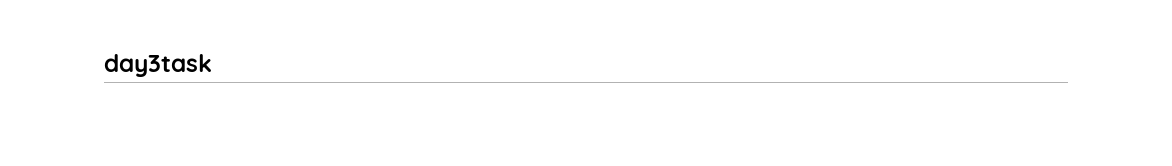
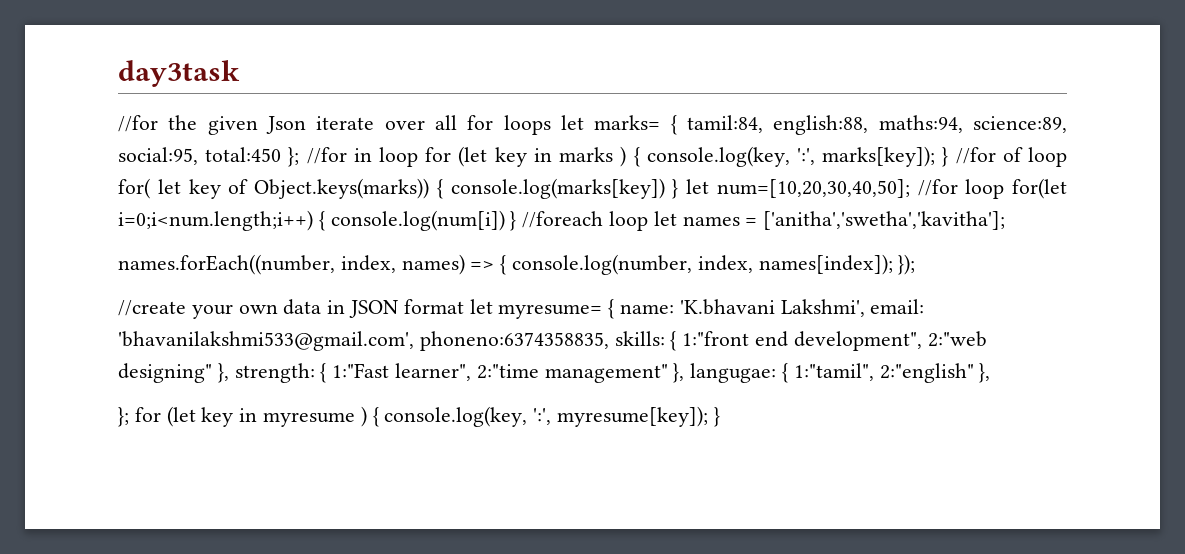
(212, 65) none -> [118,115,1067,135] [118,146,1067,167] [118,178,1067,199] [118,210,1006,231] [118,254,916,275] [118,299,925,319] [118,331,987,351] [118,363,991,383] [118,406,720,427] // //for the given Json iterate over all for loops let marks= { tamil:84, english:88, maths:94, science:89, social:95, total:450 }; //for in loop for (let key in marks ) { console.log(key, ':', marks[key]); } //for of loop for( let key of Object.keys(marks)) { console.log(marks[key]) } let num=[10,20,30,40,50]; //for loop for(let i=0;i<num.length;i++) { console.log(num[i]) } //foreach loop let names = ['anitha','swetha','kavitha']; // names.forEach((number, index, names) => { console.log(number, index, names[index]); }); // //create your own data in JSON format let myresume= { name: 'K.bhavani Lakshmi', email: 'bhavanilakshmi533@gmail.com', phoneno:6374358835, skills: { 1:"front end development", 2:"web designing" }, strength: { 1:"Fast learner", 2:"time management" }, langugae: { 1:"tamil", 2:"english" }, // }; for (let key in myresume ) { console.log(key, ':', myresume[key]); }

